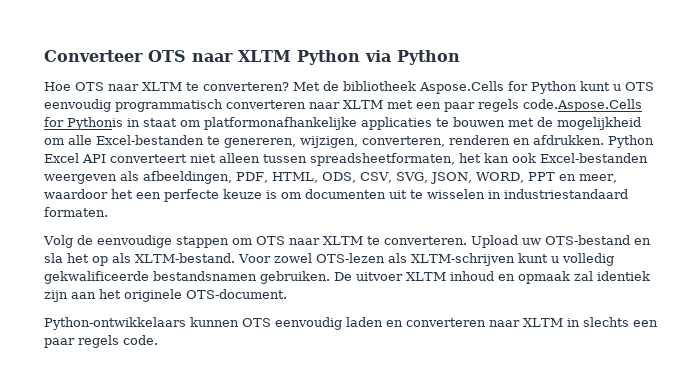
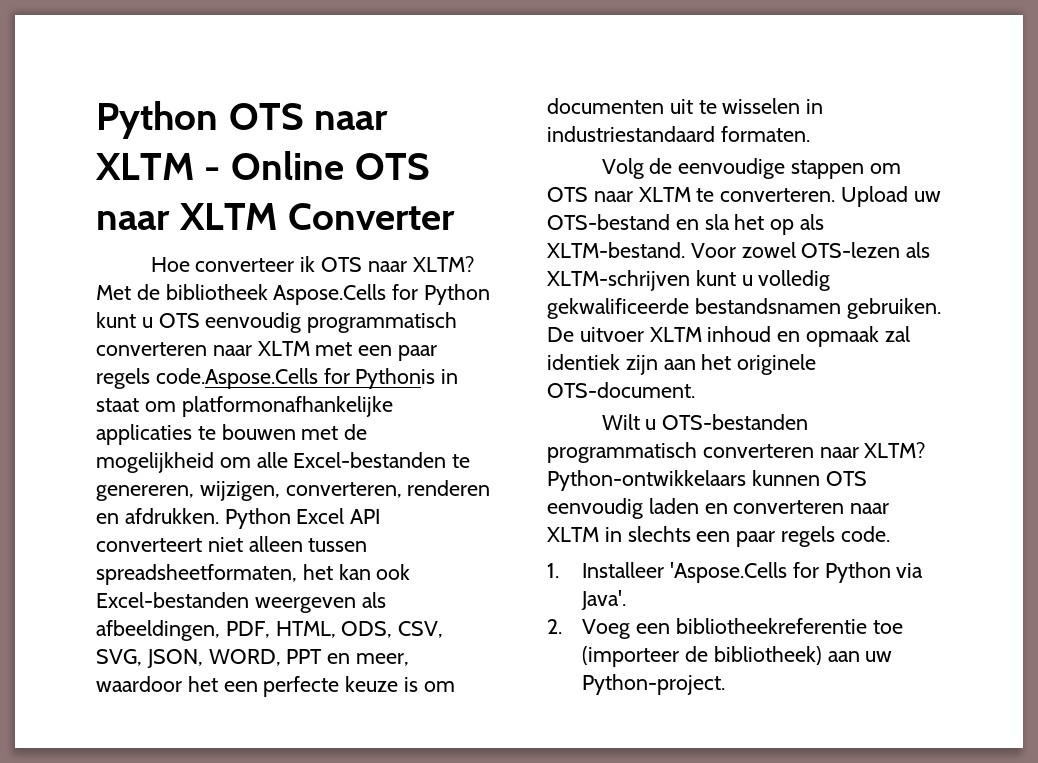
[44,50,460,65] [44,82,289,91] Converteer OTS naar XLTM Python via Python // Hoe OTS naar XLTM te converteren? -> [96,101,389,139] [95,151,430,180] [96,203,456,230] [150,256,474,272] Python OTS naar XLTM - Online OTS naar XLTM Converter // Hoe converteer ik OTS naar XLTM?
(287, 294) none -> [601,414,809,430] [547,442,926,463] Wilt u OTS-bestanden programmatisch converteren naar XLTM?
(158, 340) none -> [547,562,924,583] [581,590,627,610] [547,618,903,639] [582,646,893,667] [582,674,726,695] // 1. Installeer 'Aspose.Cells for Python via Java'. // 2. Voeg een bibliotheekreferentie toe (importeer de bibliotheek) aan uw Python-project.

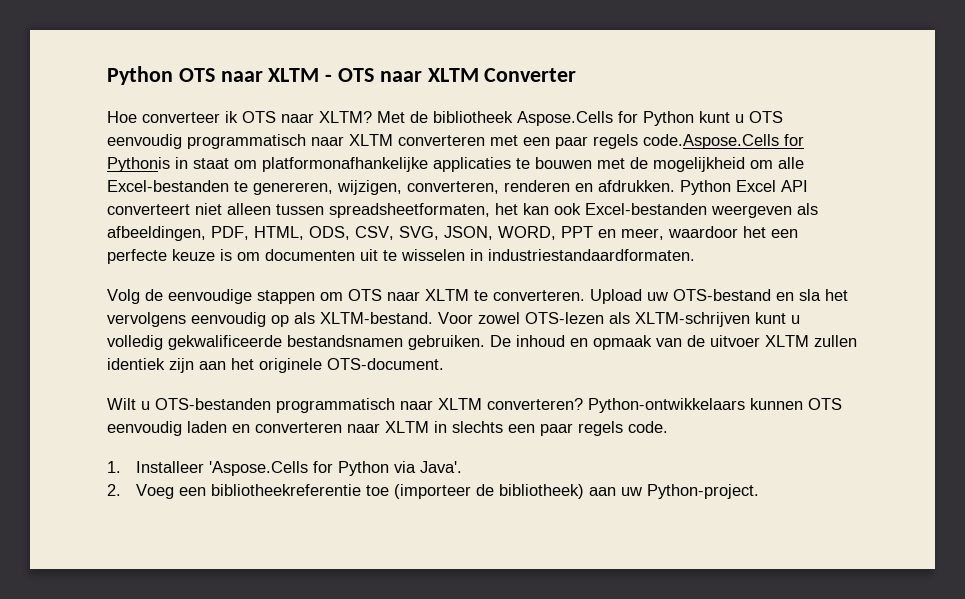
[231,151,345,180] Online -> (333, 78) none
[96,341,310,356] converteren naar XLTM -> [311,134,485,146] naar XLTM converteren
[547,126,810,142] industriestandaard formaten. -> [488,249,695,261] industriestandaardformaten.
(765, 222) none -> [107,312,266,327] vervolgens eenvoudig
[579,327,702,342] uitvoer XLTM -> (511, 341) none
[884,326,910,342] zal -> [656,335,857,347] van de uitvoer XLTM zullen
[702,442,926,458] converteren naar XLTM? -> [400,398,583,410] naar XLTM converteren?

